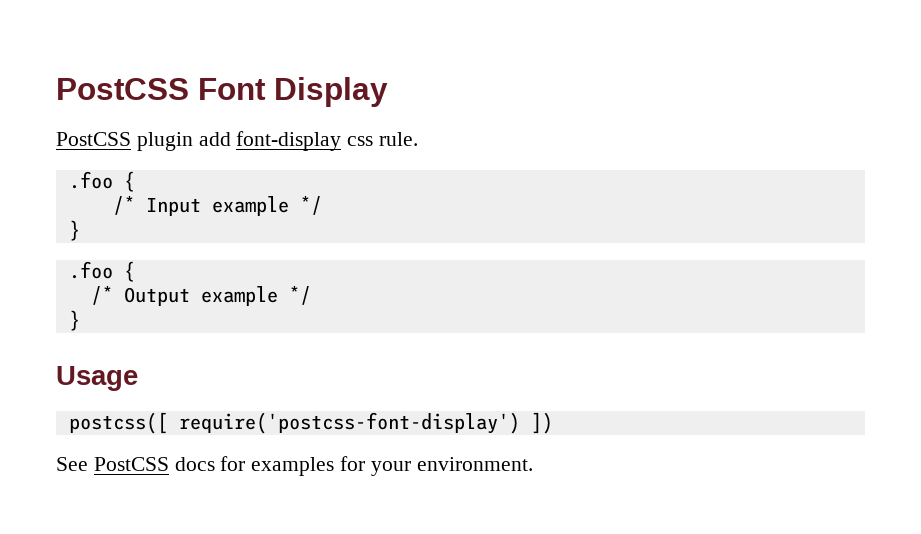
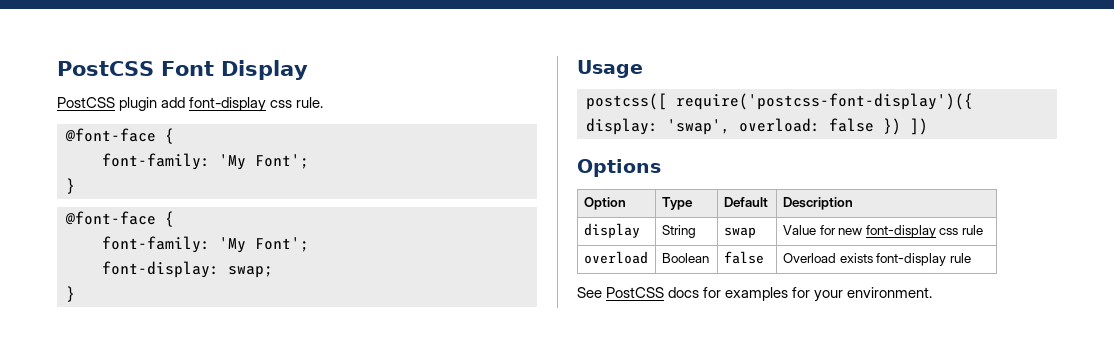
[68,171,135,192] [112,196,322,216] [68,220,80,241] [68,261,135,282] [90,286,311,306] [68,310,80,331] [56,366,138,391] [68,412,553,434] .foo { // /* Input example */ // } // .foo { // /* Output example */ // } // Usage // postcss([ require('postcss-font-display') ]) -> [65,128,174,144] [102,153,309,170] [66,178,75,194] [65,211,174,227] [102,236,309,253] [102,261,273,278] [66,286,75,302] [577,60,643,78] [586,93,973,110] [586,118,928,135] [577,159,661,177] [583,197,626,210] [661,197,693,210] [723,197,768,207] [782,197,853,210] [583,223,640,238] [661,225,696,238] [723,227,756,238] [782,225,984,238] [583,251,648,264] [661,253,709,263] [723,251,764,264] [782,253,971,266] @font-face { // font-family: 'My Font'; // } // @font-face { // font-family: 'My Font'; // font-display: swap; // } // Usage // postcss([ require('postcss-font-display')({ display: 'swap', overload: false }) ]) // Options // Option | Type | Default | Description // display | String | swap | Value for new font-display css rule // overload | Boolean | false | Overload exists font-display rule

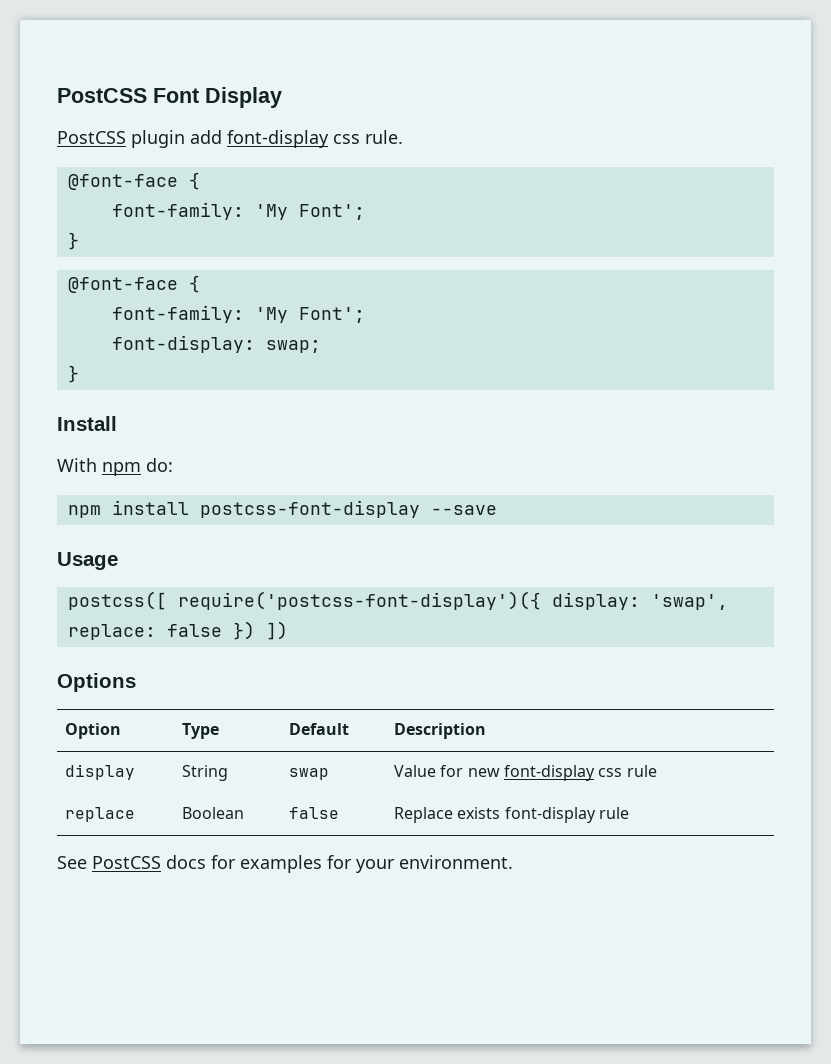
(75, 294) none -> [57,416,117,431] [57,458,173,476] [67,500,497,518] // Install // With npm do: // npm install postcss-font-display --save
[739,118,820,132] overload: -> [67,624,156,640] replace:
[583,251,648,264] overload -> [65,807,136,822] replace
[782,253,836,263] Overload -> [394,807,454,823] Replace

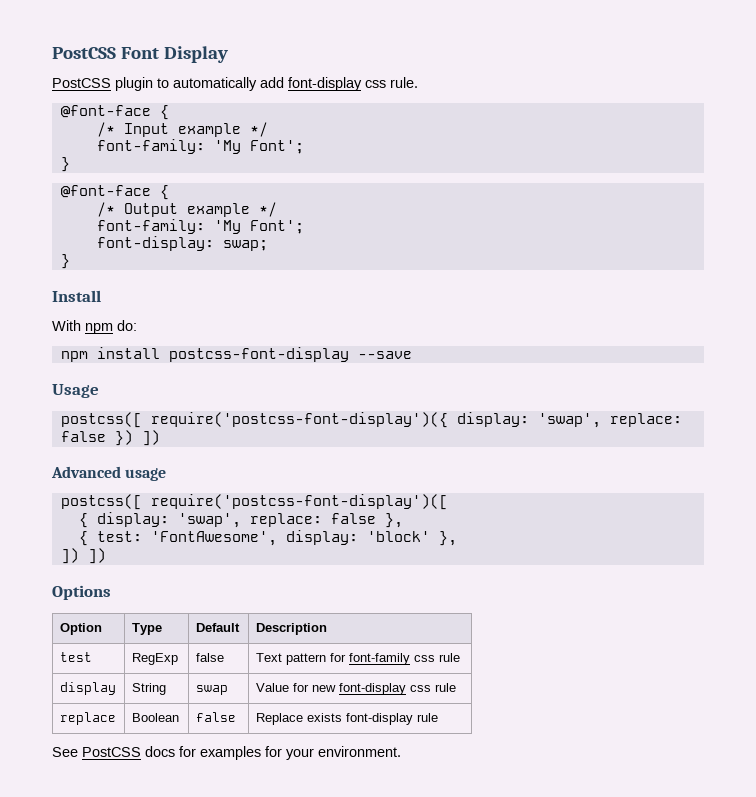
(185, 139) none -> [157,77,257,91] to automatically
(200, 181) none -> [96,122,268,137] // /* Input example */
(200, 284) none -> [96,202,277,217] // /* Output example */
(288, 630) none -> [51,466,167,481] [60,494,448,510] [78,512,403,528] [78,530,457,546] [60,548,106,564] // Advanced usage // postcss([ require('postcss-font-display')([ // { display: 'swap', replace: false }, // { test: 'FontAwesome', display: 'block' }, // ]) ])
(487, 731) none -> [59,652,92,662] [131,653,178,665] [195,653,224,662] [255,653,460,665] // test | RegExp | false | Text pattern for font-family css rule

